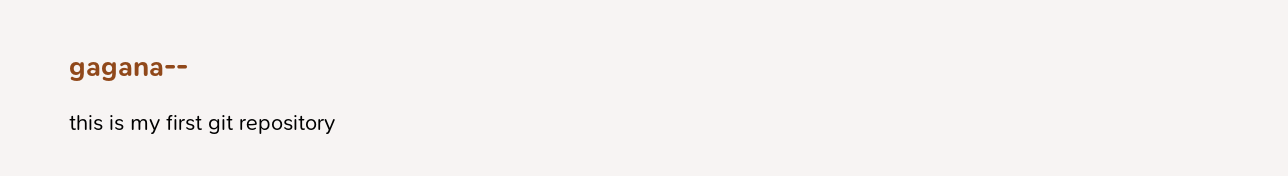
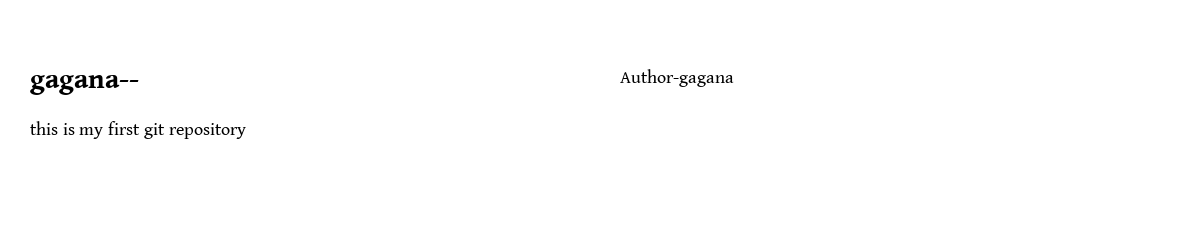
(335, 125) none -> [620,69,734,87] // Author-gagana

